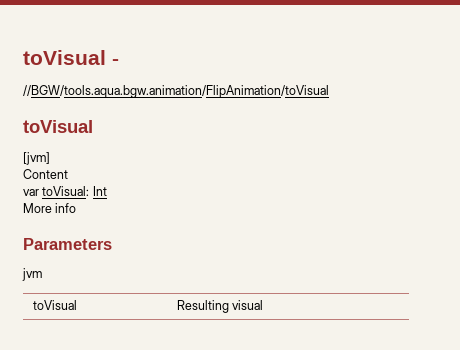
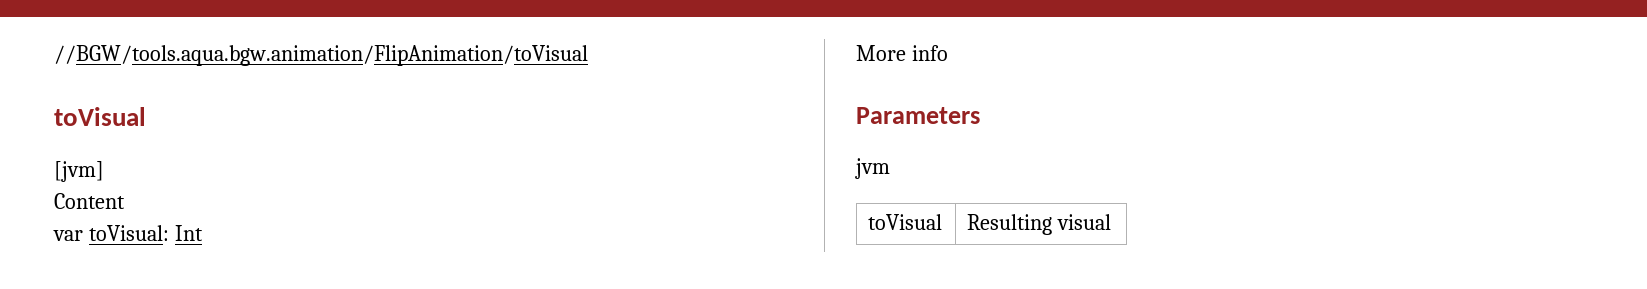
[23,50,119,65] toVisual - // -> (54, 55) none

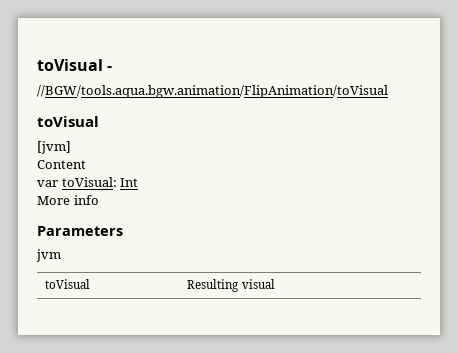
(54, 55) none -> [37,59,113,71] toVisual - //

